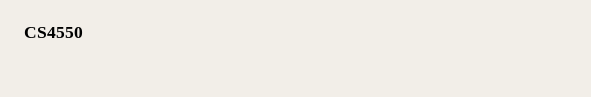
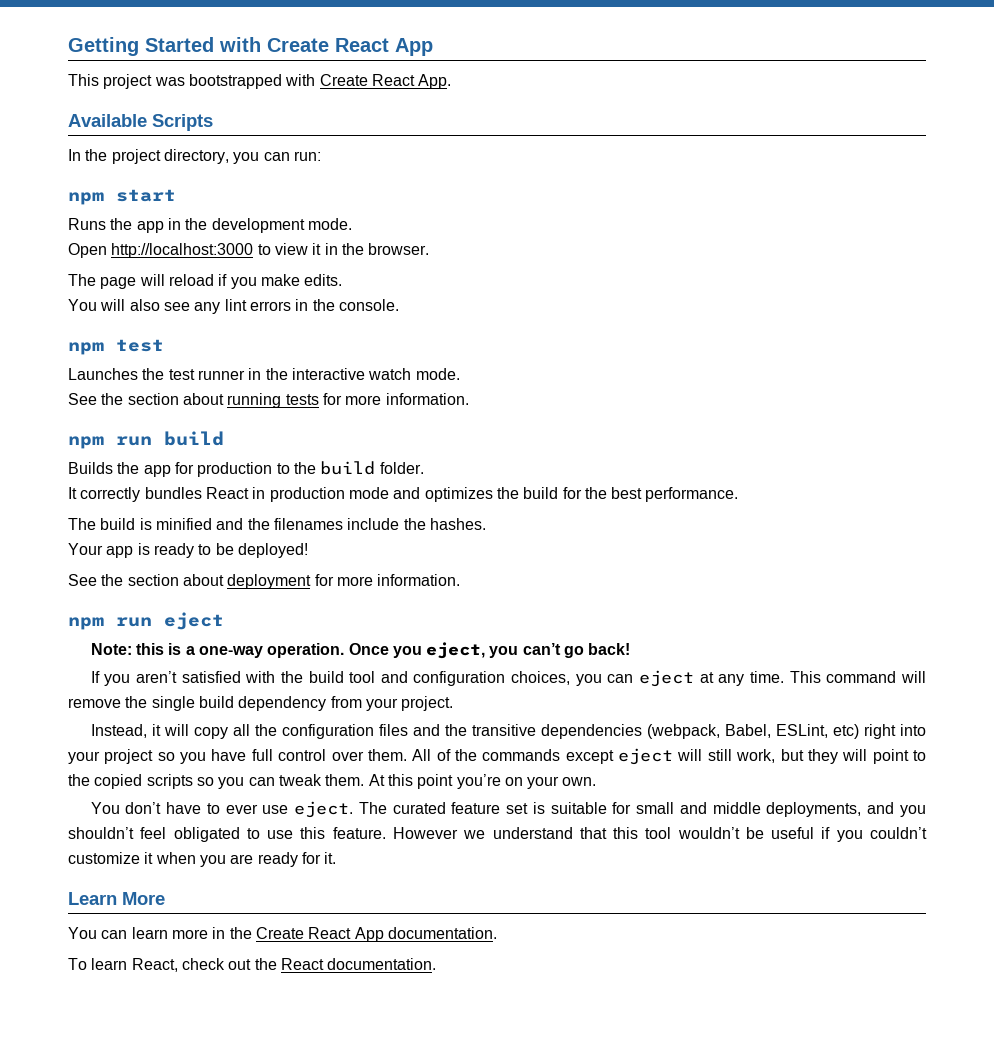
[24,27,83,38] CS4550 -> [68,37,433,56] [68,74,452,89] [68,114,213,131] [68,149,321,164] [68,189,176,205] [68,218,352,233] [68,243,430,258] [68,274,343,289] [68,299,399,314] [68,339,164,355] [68,368,460,380] [68,393,469,408] [68,431,224,449] [68,461,424,477] [68,487,739,502] [68,518,486,530] [68,543,308,558] [68,574,461,589] [68,612,224,630] [90,642,631,659] [90,670,927,687] [68,696,454,711] [90,724,927,739] [68,748,927,765] [68,774,597,789] [90,801,926,818] [68,827,928,842] [68,852,337,867] [68,892,165,905] [68,927,497,942] [68,958,437,972] Getting Started with Create React App // This project was bootstrapped with Create React App. // Available Scripts // In the project directory, you can run: // npm start // Runs the app in the development mode. // Open http://localhost:3000 to view it in the browser. // The page will reload if you make edits. // You will also see any lint errors in the console. // npm test // Launches the test runner in the interactive watch mode. // See the section about running tests for more information. // npm run build // Builds the app for production to the build folder. // It correctly bundles React in production mode and optimizes the build for the best performance. // The build is minified and the filenames include the hashes. // Your app is ready to be deployed! // See the section about deployment for more information. // npm run eject // Note: this is a one-way operation. Once you eject, you can’t go back! // If you aren’t satisfied with the build tool and configuration choices, you can eject at any time. This command will remove the single build dependency from your project. // Instead, it will copy all the configuration files and the transitive dependencies (webpack, Babel, ESLint, etc) right into your project so you have full control over them. All of the commands except eject will still work, but they will point to the copied scripts so you can tweak them. At this point you’re on your own. // You don’t have to ever use eject. The curated feature set is suitable for small and middle deployments, and you shouldn’t feel obligated to use this feature. However we understand that this tool wouldn’t be useful if you couldn’t customize it when you are ready for it. // Learn More // You can learn more in the Create React App documentation. // To learn React, check out the React documentation.

